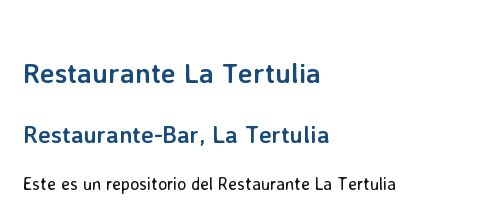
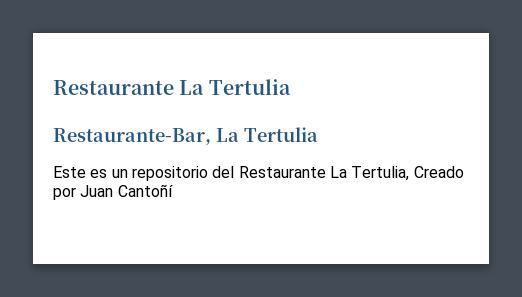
[337,177,396,190] Tertulia -> [351,166,464,181] [53,184,173,200] Tertulia, Creado por Juan Cantoñí

